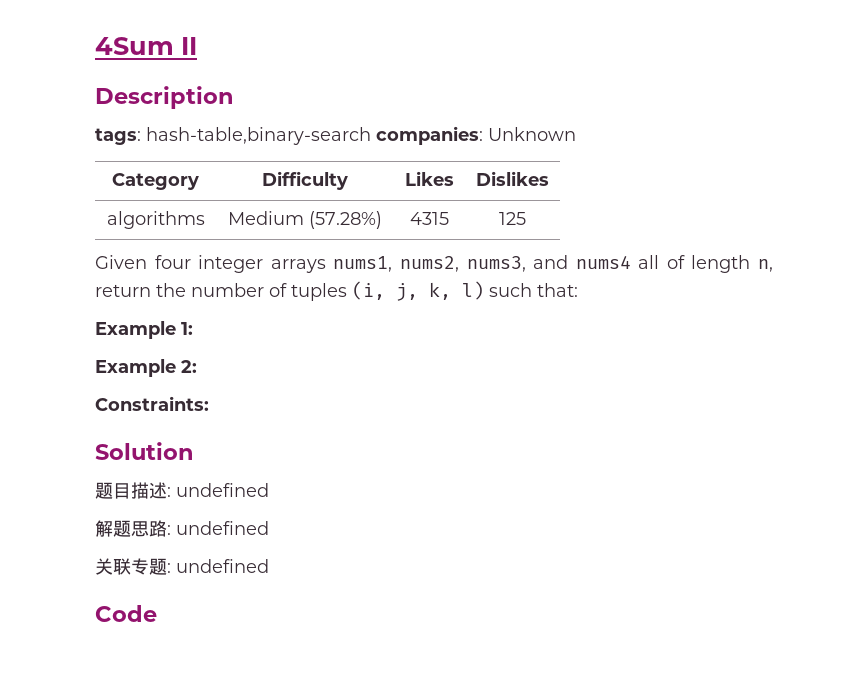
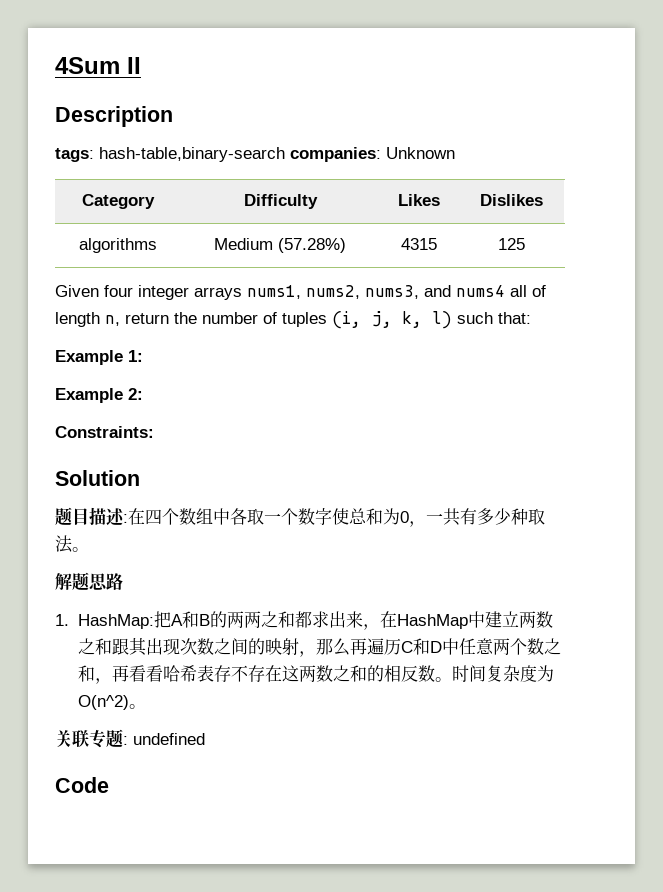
[176,483,269,497] [95,520,269,537] undefined // 解题思路: undefined -> [128,508,545,527] [55,535,89,553] [55,572,123,591] [55,611,554,630] [78,637,562,657] [78,665,555,684] [78,695,147,710] 在四个数组中各取一个数字使总和为0，一共有多少种取法。 // 解题思路 // 1. HashMap:把A和B的两两之和都求出来，在HashMap中建立两数之和跟其出现次数之间的映射，那么再遍历C和D中任意两个数之和，再看看哈希表存不存在这两数之和的相反数。时间复杂度为O(n^2)。

